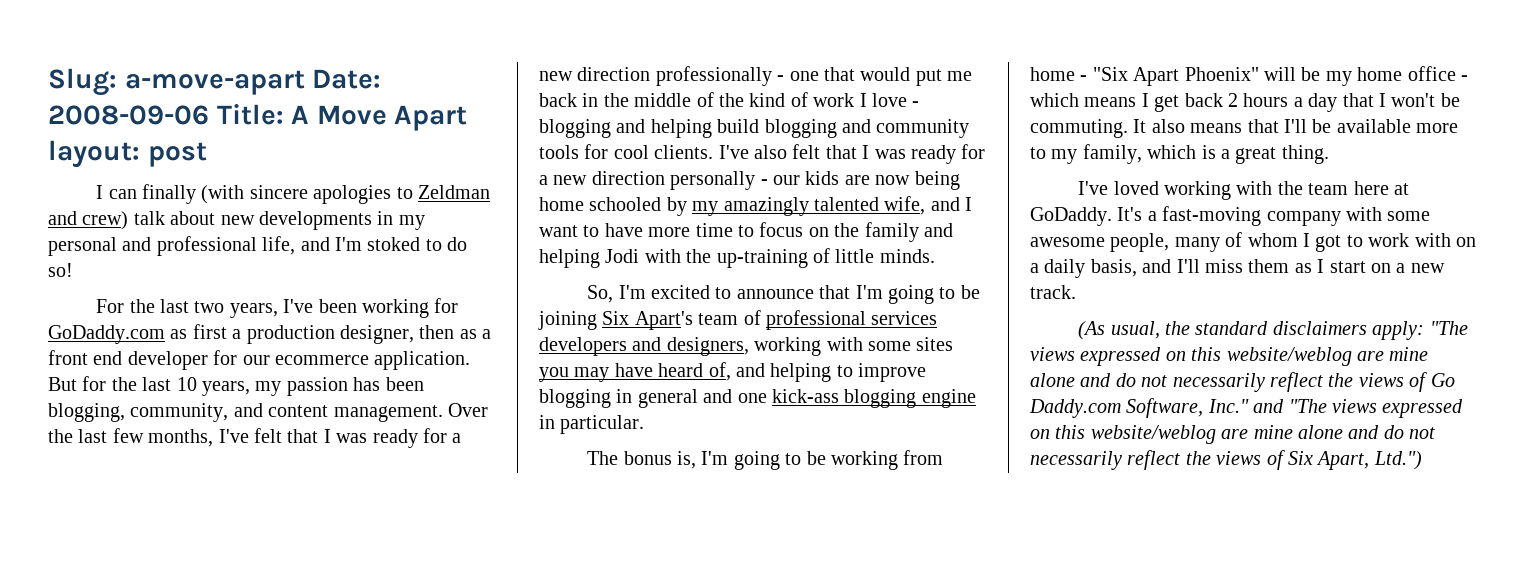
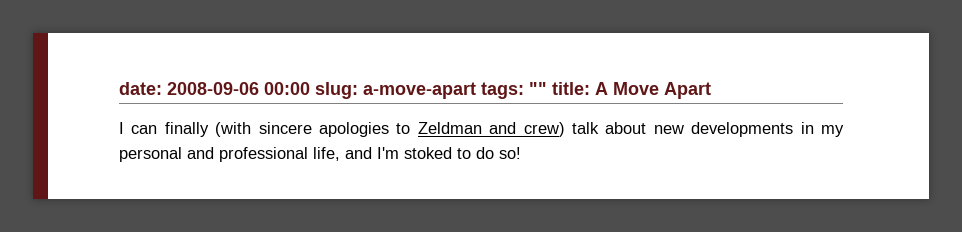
[48,68,382,96] [48,104,284,125] Slug: a-move-apart Date: 2008-09-06 Title: -> [119,82,590,99] date: 2008-09-06 00:00 slug: a-move-apart tags: "" title:
[48,140,207,168] layout: post -> (711, 90) none
[96,298,459,318] [48,324,492,344] [48,350,471,370] [48,376,424,396] [48,403,488,422] [48,428,462,448] [539,66,973,86] [539,92,920,107] [539,119,970,138] [539,144,986,164] [539,171,960,190] [539,196,973,216] [539,222,953,242] [539,248,935,268] [587,285,980,304] [538,310,938,330] [539,337,954,356] [539,362,927,382] [539,389,976,408] [539,415,645,434] [587,450,944,470] [1030,66,1468,86] [1030,93,1460,112] [1030,119,1459,138] [1030,144,1329,164] [1078,181,1410,200] [1030,206,1431,226] [1030,232,1476,252] [1030,259,1445,278] [1030,285,1076,299] [1078,321,1468,340] [1030,347,1429,366] [1030,372,1455,392] [1029,398,1464,418] [1030,425,1436,444] [1030,450,1422,470] // For the last two years, I've been working for GoDaddy.com as first a production designer, then as a front end developer for our ecommerce application. But for the last 10 years, my passion has been blogging, community, and content management. Over the last few months, I've felt that I was ready for a new direction professionally - one that would put me back in the middle of the kind of work I love - blogging and helping build blogging and community tools for cool clients. I've also felt that I was ready for a new direction personally - our kids are now being home schooled by my amazingly talented wife, and I want to have more time to focus on the family and helping Jodi with the up-training of little minds. // So, I'm excited to announce that I'm going to be joining Six Apart's team of professional services developers and designers, working with some sites you may have heard of, and helping to improve blogging in general and one kick-ass blogging engine in particular. // The bonus is, I'm going to be working from home - "Six Apart Phoenix" will be my home office - which means I get back 2 hours a day that I won't be commuting. It also means that I'll be available more to my family, which is a great thing. // I've loved working with the team here at GoDaddy. It's a fast-moving company with some awesome people, many of whom I got to work with on a daily basis, and I'll miss them as I start on a new track. // (As usual, the standard disclaimers apply: "The views expressed on this website/weblog are mine alone and do not necessarily reflect the views of Go Daddy.com Software, Inc." and "The views expressed on this website/weblog are mine alone and do not necessarily reflect the views of Six Apart, Ltd.") -> (521, 153) none

